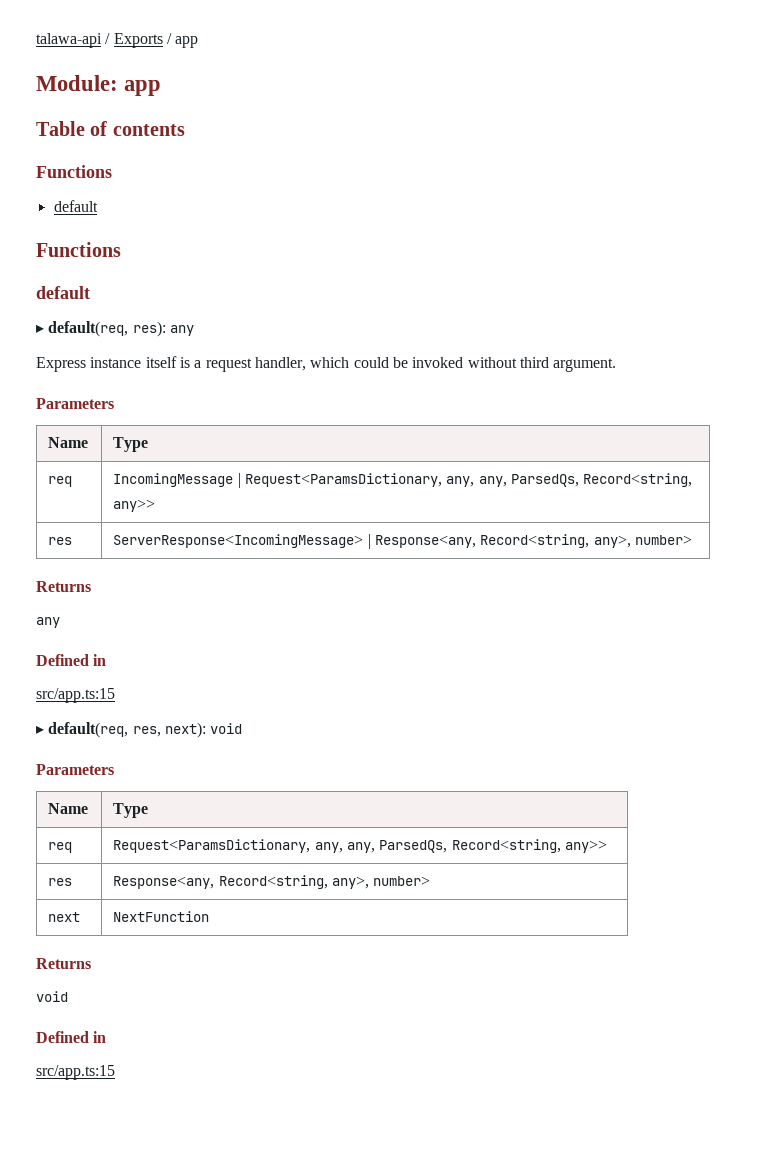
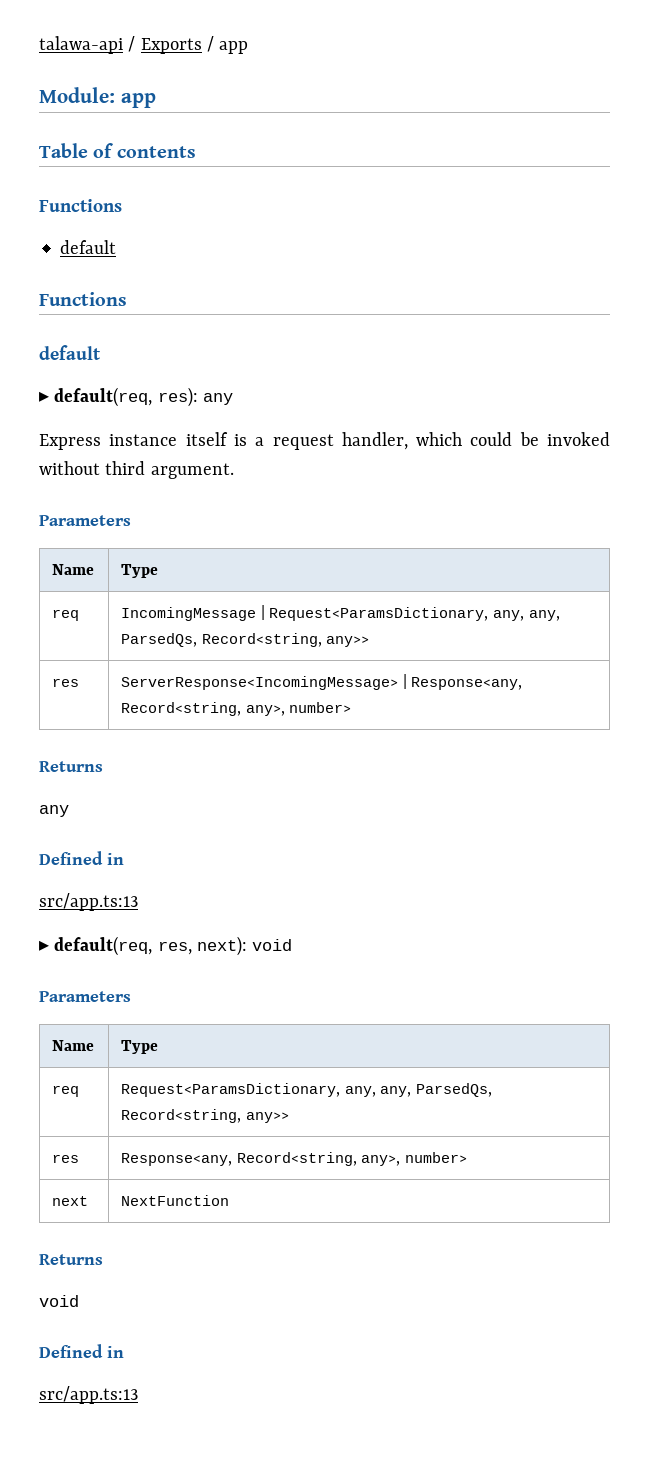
[36,688,115,703] src/app.ts:15 -> [39,893,138,911] src/app.ts:13
[36,1065,115,1080] src/app.ts:15 -> [39,1386,138,1404] src/app.ts:13

